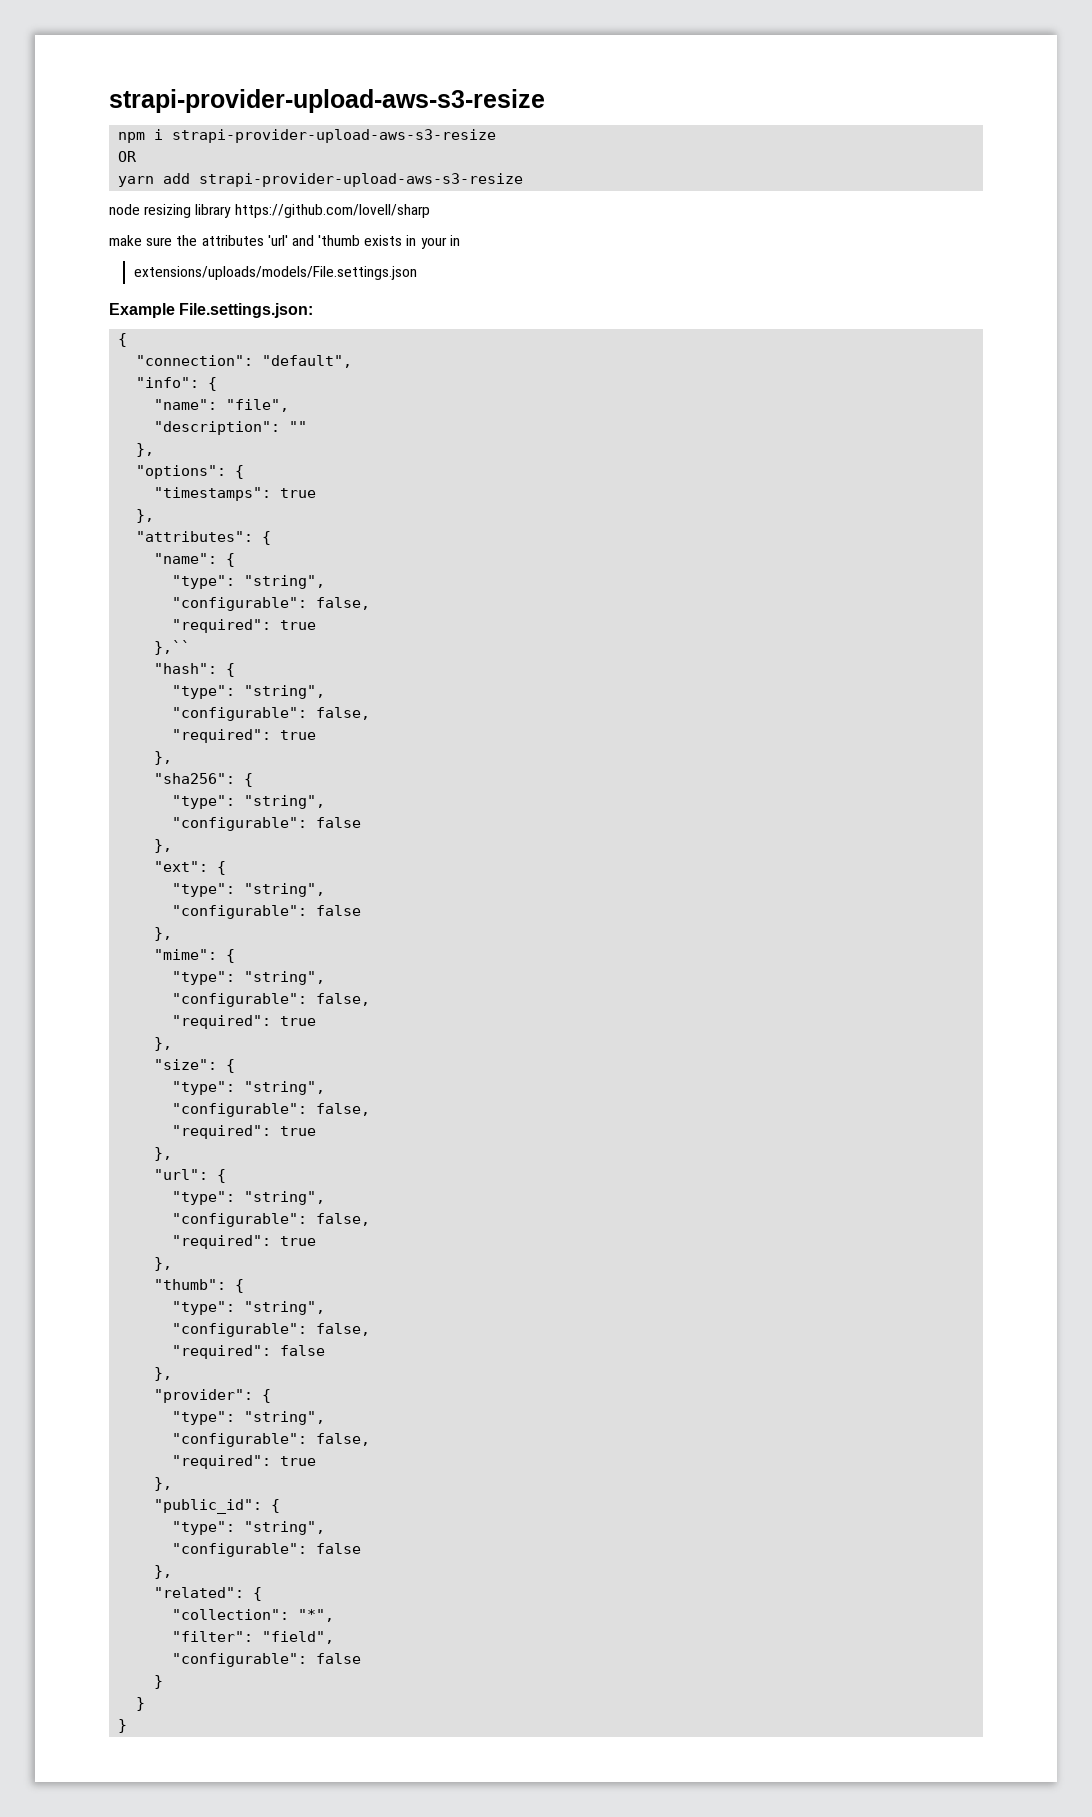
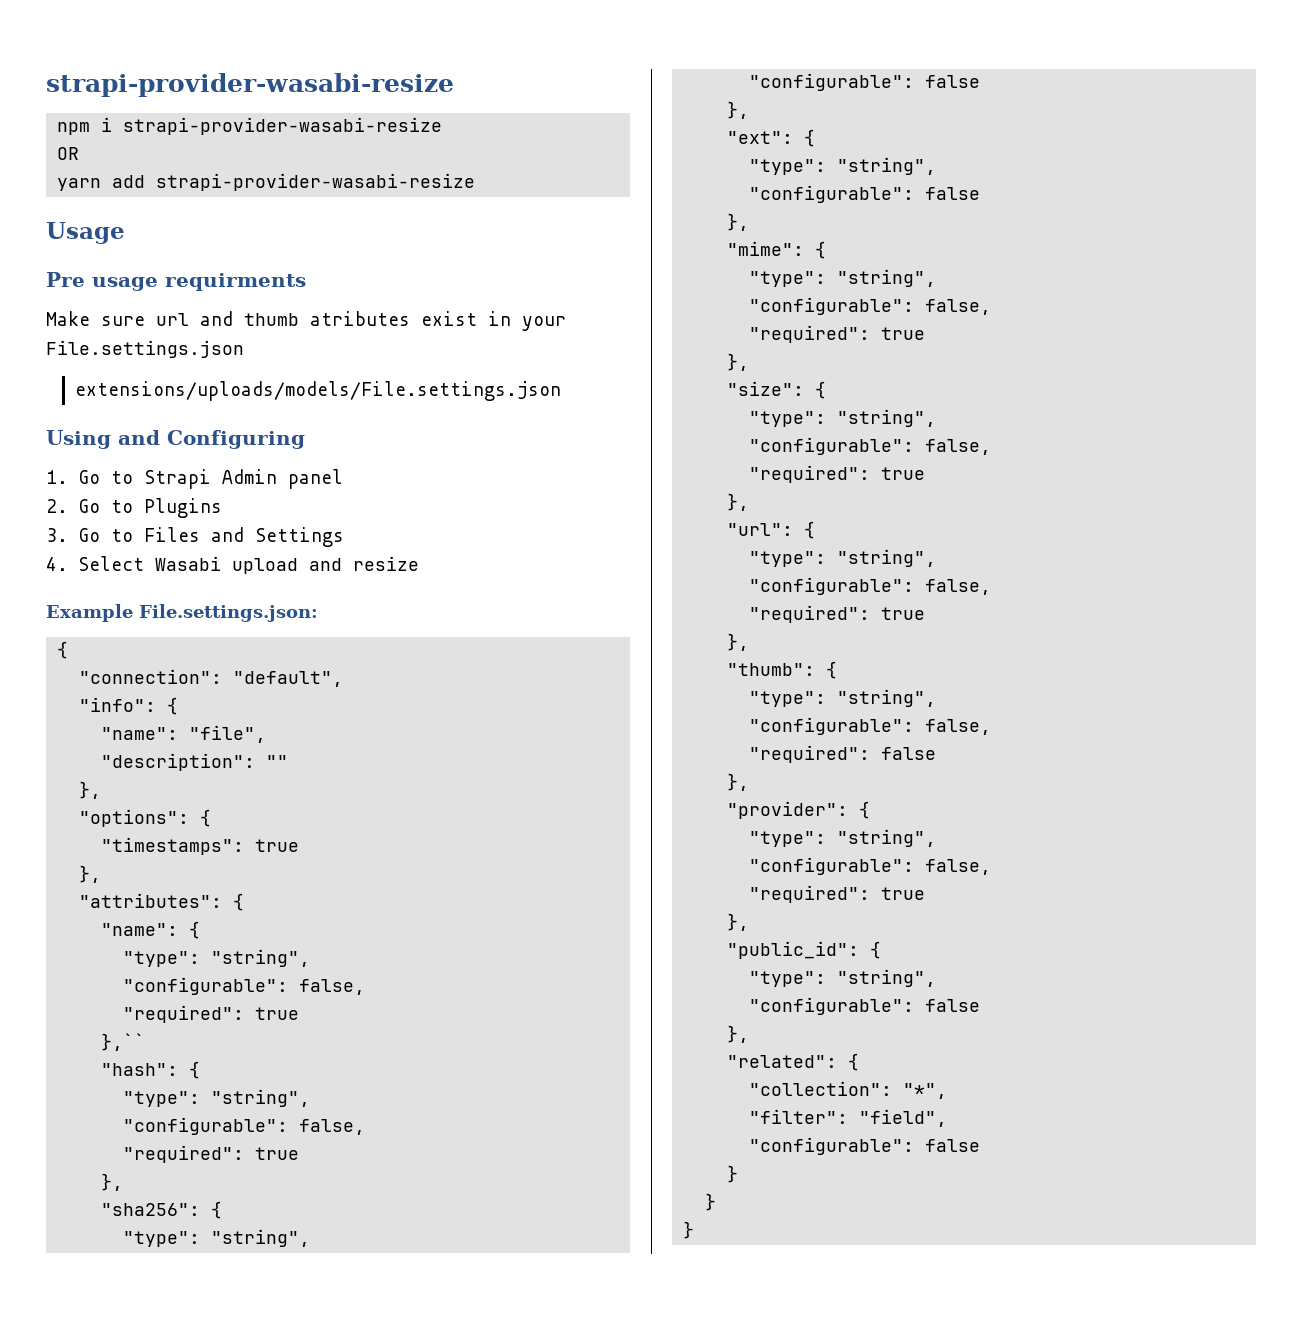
[109,89,545,113] strapi-provider-upload-aws-s3-resize -> [46,73,454,97] strapi-provider-wasabi-resize
[172,129,497,143] strapi-provider-upload-aws-s3-resize -> [123,117,443,135] strapi-provider-wasabi-resize
[199,173,524,187] [109,204,430,218] [109,235,403,246] strapi-provider-upload-aws-s3-resize // node resizing library https://github.com/lovell/sharp // make sure the attributes 'url' and 'thumb exists -> [156,173,476,191] [46,222,125,244] [46,272,306,291] [46,311,477,326] strapi-provider-wasabi-resize // Usage // Pre usage requirments // Make sure url and thumb atributes exist
[449,235,460,246] in -> [46,340,244,358] File.settings.json
(417, 273) none -> [46,430,305,449] [46,469,343,489] [46,498,222,518] [46,527,344,547] [46,556,419,574] // Using and Configuring // 1. Go to Strapi Admin panel // 2. Go to Plugins // 3. Go to Files and Settings // 4. Select Wasabi upload and resize

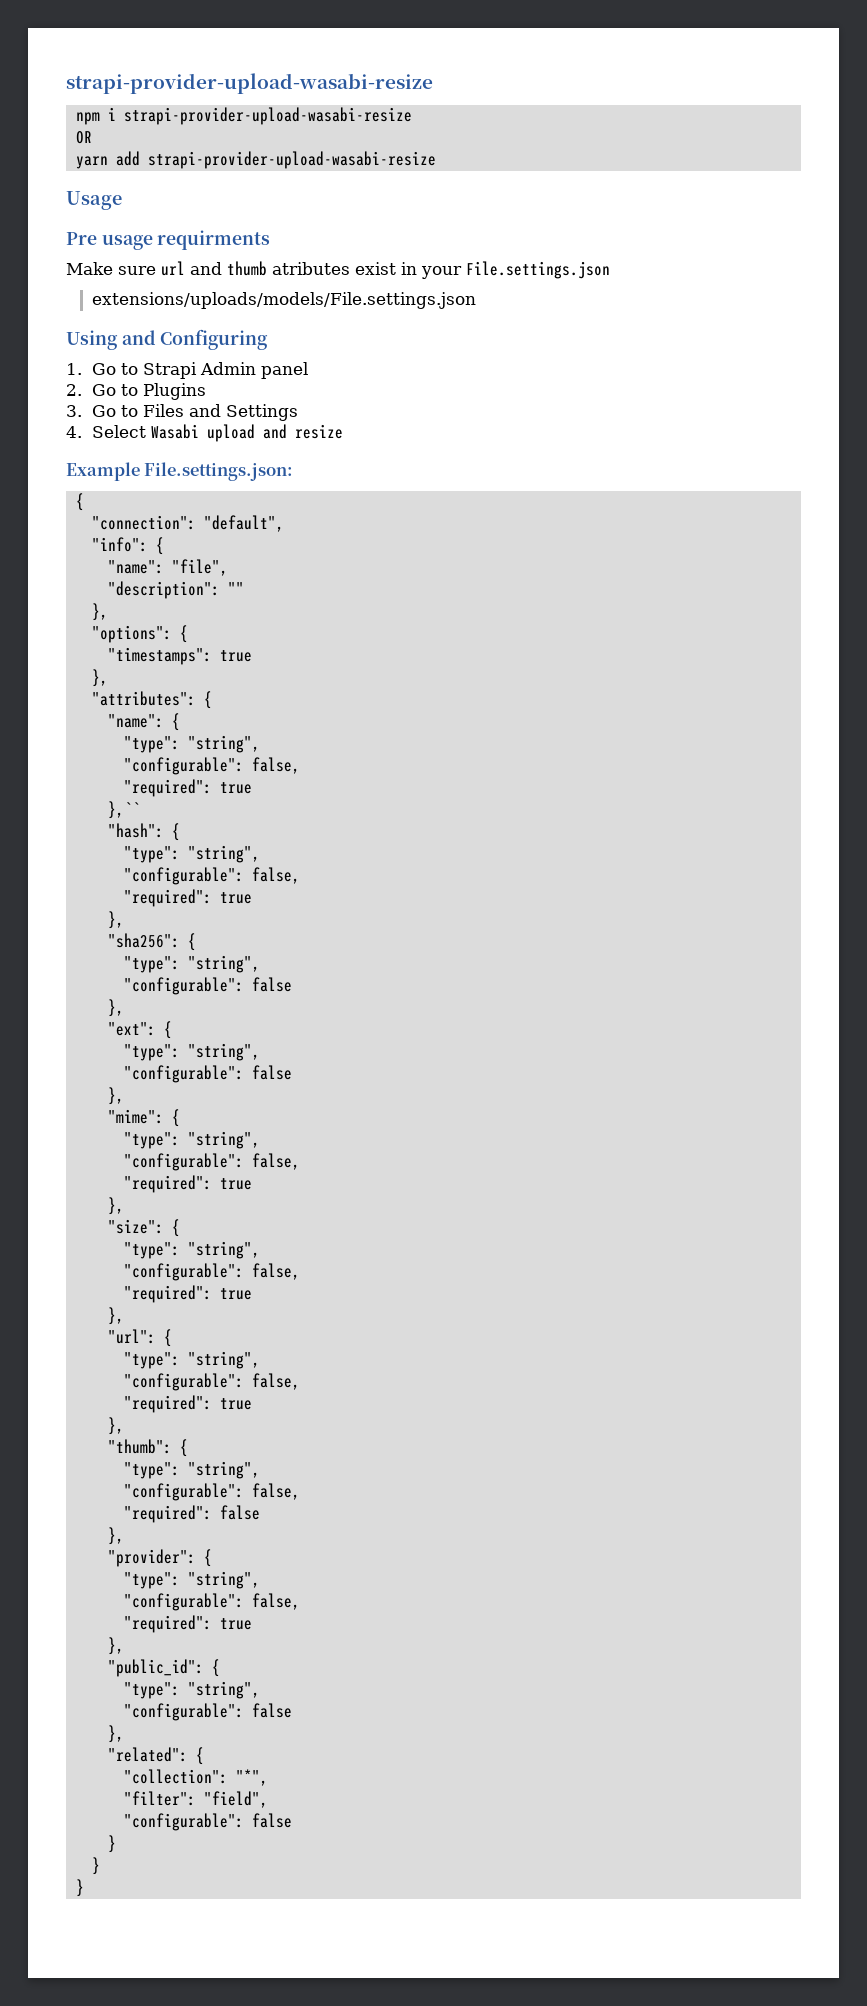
[46,73,454,97] strapi-provider-wasabi-resize -> [66,73,433,94] strapi-provider-upload-wasabi-resize
[123,117,443,135] strapi-provider-wasabi-resize -> [123,107,412,125] strapi-provider-upload-wasabi-resize
[156,173,476,191] strapi-provider-wasabi-resize -> [147,151,436,169] strapi-provider-upload-wasabi-resize

